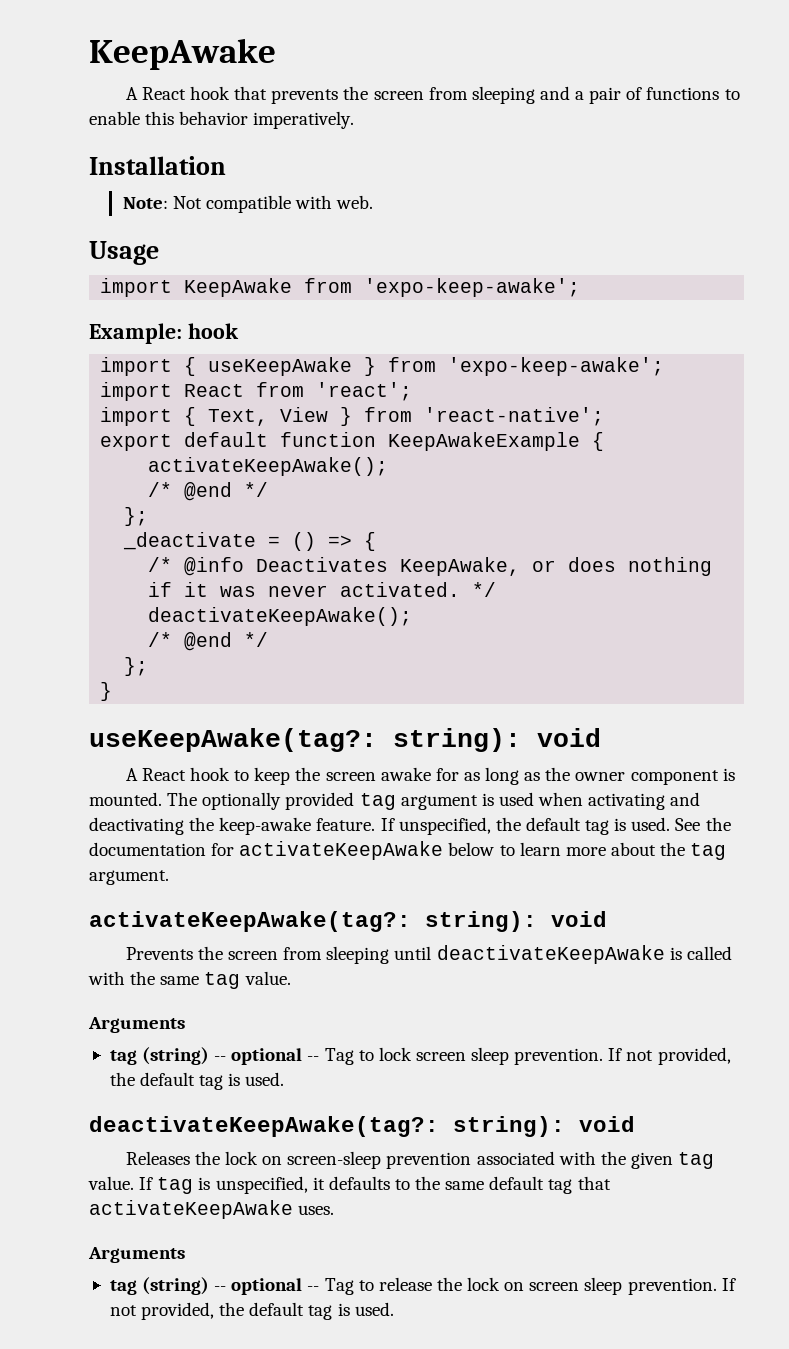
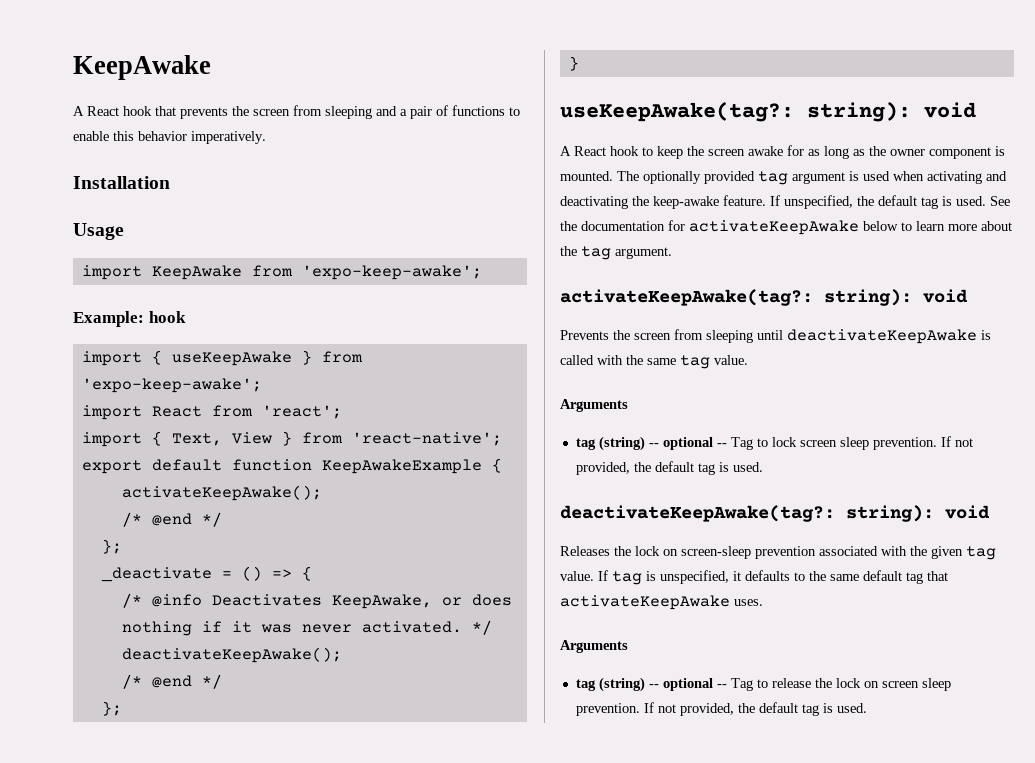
[122,195,374,213] // Note: Not compatible with web. -> (170, 182) none

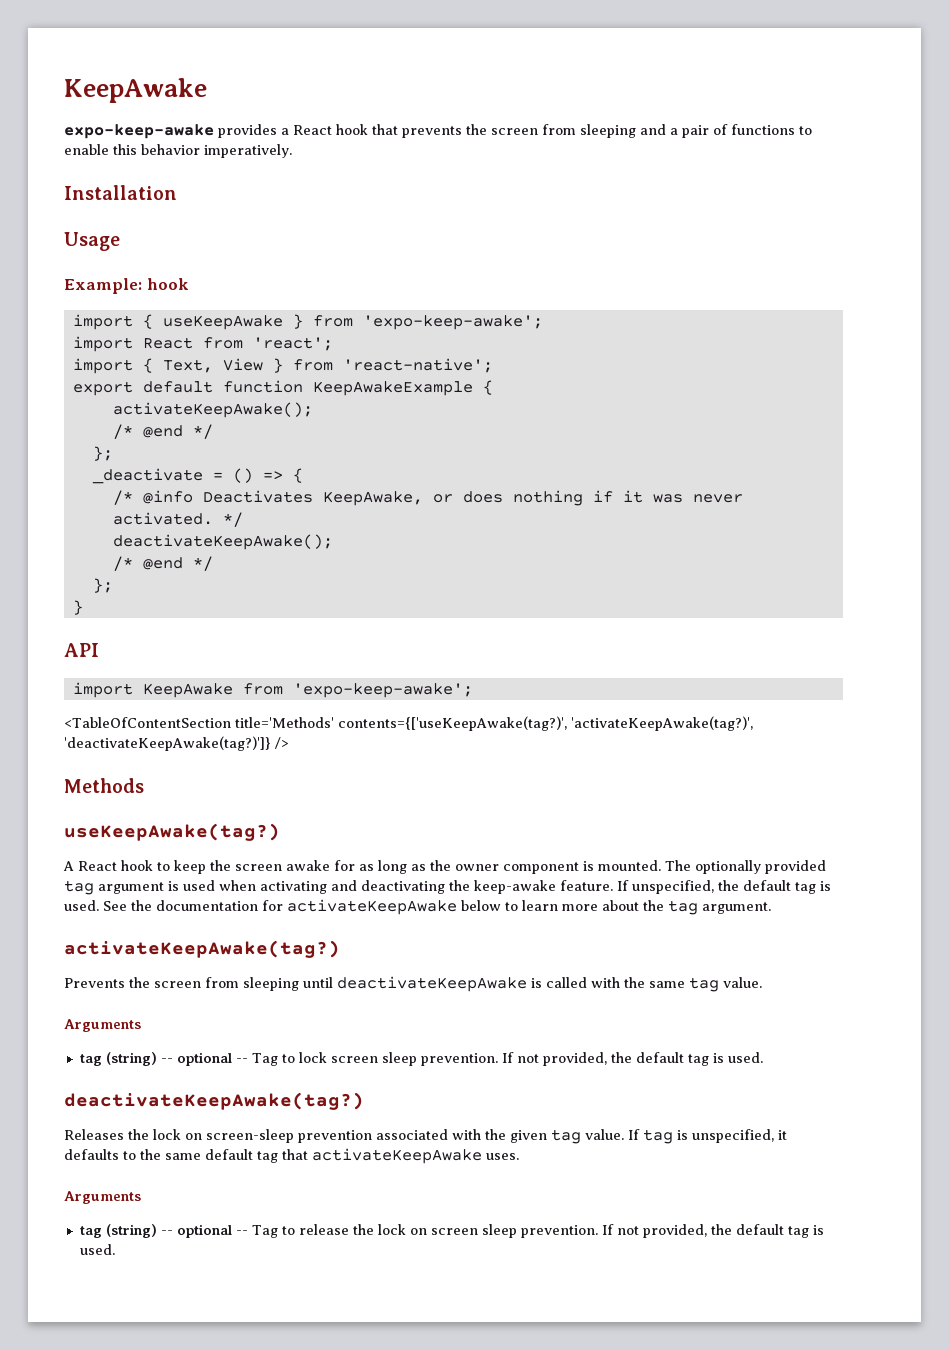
[73,106,84,116] A -> [64,124,289,139] expo-keep-awake provides a
[81,265,482,280] // import KeepAwake from 'expo-keep-awake'; -> (120, 241) none
[560,101,976,122] useKeepAwake(tag?: string): void -> [64,643,99,657] [72,682,473,698] [64,716,753,731] [64,736,289,751] [64,778,144,793] [64,823,280,841] API // import KeepAwake from 'expo-keep-awake'; // <TableOfContentSection title='Methods' contents={['useKeepAwake(tag?)', 'activateKeepAwake(tag?)', 'deactivateKeepAwake(tag?)']} /> // Methods // useKeepAwake(tag?)
[560,289,968,306] activateKeepAwake(tag?: string): void -> [64,940,340,958] activateKeepAwake(tag?)
[560,505,990,522] deactivateKeepAwake(tag?: string): void -> [64,1092,364,1110] deactivateKeepAwake(tag?)

